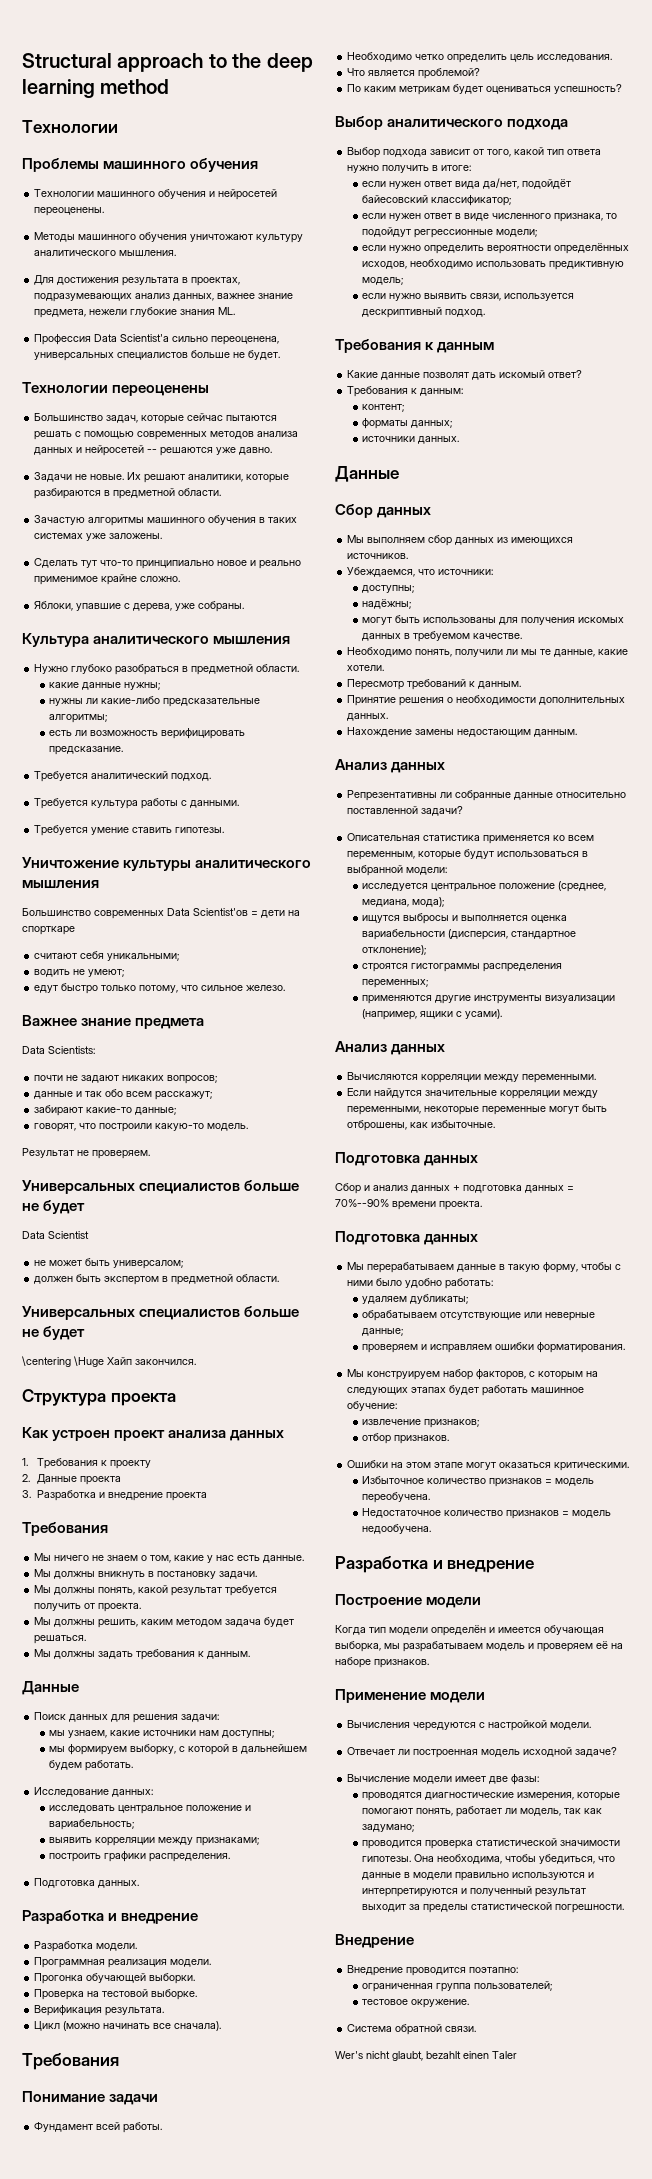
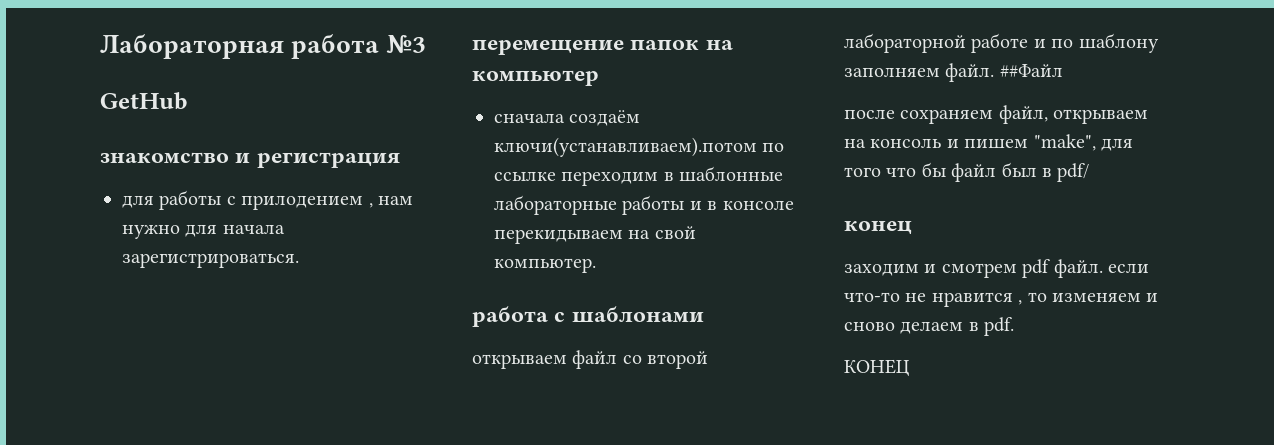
[22,53,313,72] [22,79,170,98] [22,120,118,133] [22,158,259,172] [34,189,278,200] [34,207,105,216] [34,232,304,243] [34,250,177,256] [34,275,241,286] [34,293,294,302] [34,307,236,318] [34,334,280,345] [34,350,281,361] [22,382,210,396] [34,413,278,424] [34,431,299,440] [34,445,273,456] [34,472,290,483] [34,488,222,499] [34,515,298,526] [34,533,163,541] [34,558,302,569] [34,574,181,585] [34,601,245,612] [22,633,291,647] [34,664,300,675] [49,682,161,690] [49,696,261,707] [49,714,108,723] [49,728,246,739] [49,746,124,755] [34,771,212,782] [34,798,240,809] [34,825,225,836] [22,857,312,871] [22,880,99,888] [22,908,300,919] [22,926,75,935] [34,951,180,961] [34,969,125,977] [34,983,286,994] [22,1015,205,1029] [22,1046,95,1054] [34,1075,218,1084] [34,1089,213,1100] [34,1105,177,1116] [34,1123,249,1132] [22,1148,150,1159] [22,1180,300,1194] [22,1200,86,1214] [22,1231,89,1239] [34,1258,184,1269] [34,1274,280,1285] [22,1306,300,1320] [22,1326,86,1340] [22,1356,196,1367] [22,1389,176,1406] [22,1427,285,1441] [22,1458,152,1469] [22,1474,122,1485] [22,1490,208,1501] [22,1522,108,1536] [34,1553,305,1563] [34,1569,258,1579] [34,1585,278,1596] [34,1603,142,1612] [34,1617,295,1628] [34,1635,87,1644] [34,1649,251,1660] [22,1681,79,1695] [34,1712,220,1723] [49,1730,275,1738] [49,1744,308,1755] [49,1760,134,1771] [34,1787,154,1797] [49,1805,252,1814] [49,1819,135,1830] [49,1837,260,1846] [49,1851,231,1862] [34,1878,140,1888] [22,1910,199,1924] [34,1941,138,1952] [34,1957,212,1968] [34,1973,196,1984] [34,1989,198,2000] [34,2005,165,2016] [34,2021,222,2031] [22,2053,119,2070] [22,2091,159,2105] [34,2122,163,2133] [347,52,613,63] [347,68,481,79] [347,84,623,95] [335,116,569,130] [347,147,602,158] [347,165,472,173] [362,178,572,189] [362,195,512,206] [362,213,618,222] [362,227,538,238] [362,243,630,254] [362,259,625,270] [362,277,404,285] [362,293,575,301] [362,307,486,318] [335,339,495,353] [347,370,583,380] [347,386,464,397] [362,404,405,412] [362,418,453,429] [362,436,460,444] [335,466,399,482] [335,504,432,518] [347,535,574,546] [347,553,409,559] [347,567,494,577] [362,585,415,593] [362,599,412,609] [362,615,625,625] [362,631,523,642] [347,647,629,657] [347,665,385,671] [347,679,522,690] [347,695,626,706] [347,713,389,721] [347,727,578,737] [335,759,446,773] [347,790,627,801] [347,806,464,816] [347,833,595,844] [347,849,589,860] [347,865,448,876] [362,881,607,892] [362,897,445,907] [362,913,568,924] [362,929,577,940] [362,945,427,955] [362,963,563,972] [362,979,429,988] [362,995,616,1004] [362,1009,503,1020] [335,1041,446,1055] [347,1072,597,1083] [347,1088,599,1099] [347,1104,608,1115] [347,1120,496,1131] [335,1152,479,1166] [335,1183,574,1194] [335,1199,482,1210] [335,1231,479,1245] [347,1262,622,1273] [347,1278,494,1289] [362,1294,469,1304] [362,1310,596,1321] [362,1328,404,1336] [362,1342,626,1353] [347,1369,599,1380] [347,1385,585,1396] [347,1401,398,1411] [362,1419,480,1428] [362,1433,450,1444] [347,1460,630,1471] [362,1476,595,1487] [362,1492,431,1503] [362,1508,612,1519] [362,1524,432,1534] [335,1556,535,1573] [335,1594,482,1608] [335,1625,604,1636] [335,1641,623,1652] [335,1657,429,1668] [335,1689,486,1703] [347,1720,592,1731] [347,1747,618,1758] [347,1774,540,1785] [362,1792,621,1801] [362,1806,603,1817] [362,1824,415,1832] [362,1838,621,1849] [362,1854,616,1864] [362,1872,595,1881] [362,1886,587,1897] [362,1902,625,1913] [335,1934,414,1948] [347,1965,519,1976] [362,1981,553,1992] [362,1999,470,2008] [347,2024,477,2035] [335,2051,517,2061] Structural approach to the deep learning method // Технологии // Проблемы машинного обучения // Технологии машинного обучения и нейросетей переоценены. // Методы машинного обучения уничтожают культуру аналитического мышления. // Для достижения результата в проектах, подразумевающих анализ данных, важнее знание предмета, нежели глубокие знания ML. // Профессия Data Scientist'а сильно переоценена, универсальных специалистов больше не будет. // Технологии переоценены // Большинство задач, которые сейчас пытаются решать с помощью современных методов анализа данных и нейросетей -- решаются уже давно. // Задачи не новые. Их решают аналитики, которые разбираются в предметной области. // Зачастую алгоритмы машинного обучения в таких системах уже заложены. // Сделать тут что-то принципиально новое и реально применимое крайне сложно. // Яблоки, упавшие с дерева, уже собраны. // Культура аналитического мышления // Нужно глубоко разобраться в предметной области. // какие данные нужны; // нужны ли какие-либо предсказательные алгоритмы; // есть ли возможность верифицировать предсказание. // Требуется аналитический подход. // Требуется культура работы с данными. // Требуется умение ставить гипотезы. // Уничтожение культуры аналитического мышления // Большинство современных Data Scientist'ов = дети на спорткаре // считают себя уникальными; // водить не умеют; // едут быстро только потому, что сильное железо. // Важнее знание предмета // Data Scientists: // почти не задают никаких вопросов; // данные и так обо всем расскажут; // забирают какие-то данные; // говорят, что построили какую-то модель. // Результат не проверяем. // Универсальных специалистов больше не будет // Data Scientist // не может быть универсалом; // должен быть экспертом в предметной области. // Универсальных специалистов больше не будет // \centering \Huge Хайп закончился. // Структура проекта // Как устроен проект анализа данных // 1. Требования к проекту // 2. Данные проекта // 3. Разработка и внедрение проекта // Требования // Мы ничего не знаем о том, какие у нас есть данные. // Мы должны вникнуть в постановку задачи. // Мы должны понять, какой результат требуется получить от проекта. // Мы должны решить, каким методом задача будет решаться. // Мы должны задать требования к данным. // Данные // Поиск данных для решения задачи: // мы узнаем, какие источники нам доступны; // мы формируем выборку, с которой в дальнейшем будем работать. // Исследование данных: // исследовать центральное положение и вариабельность; // выявить корреляции между признаками; // построить графики распределения. // Подготовка данных. // Разработка и внедрение // Разработка модели. // Программная реализация модели. // Прогонка обучающей выборки. // Проверка на тестовой выборке. // Верификация результата. // Цикл (можно начинать все сначала). // Требования // Понимание задачи // Фундамент всей работы. // Необходимо четко определить цель исследования. // Что является проблемой? // По каким метрикам будет оцениваться успешность? // Выбор аналитического подхода // Выбор подхода зависит от того, какой тип ответа нужно получить в итоге: // если нужен ответ вида да/нет, подойдёт байесовский классификатор; // если нужен ответ в виде численного признака, то подойдут регрессионные модели; // если нужно определить вероятности определённых исходов, необходимо использовать предиктивную модель; // если нужно выявить связи, используется дескриптивный подход. // Требования к данным // Какие данные позволят дать искомый ответ? // Требования к данным: // контент; // форматы данных; // источники данных. // Данные // Сбор данных // Мы выполняем сбор данных из имеющихся источников. // Убеждаемся, что источники: // доступны; // надёжны; // могут быть использованы для получения искомых данных в требуемом качестве. // Необходимо понять, получили ли мы те данные, какие хотели. // Пересмотр требований к данным. // Принятие решения о необходимости дополнительных данных. // Нахождение замены недостающим данным. // Анализ данных // Репрезентативны ли собранные данные относительно поставленной задачи? // Описательная статистика применяется ко всем переменным, которые будут использоваться в выбранной модели: // исследуется центральное положение (среднее, медиана, мода); // ищутся выбросы и выполняется оценка вариабельности (дисперсия, стандартное отклонение); // строятся гистограммы распределения переменных; // применяются другие инструменты визуализации (например, ящики с усами). // Анализ данных // Вычисляются корреляции между переменными. // Если найдутся значительные корреляции между переменными, некоторые переменные могут быть отброшены, как избыточные. // Подготовка данных // Сбор и анализ данных + подготовка данных = 70%--90% времени проекта. // Подготовка данных // Мы перерабатываем данные в такую форму, чтобы с ними было удобно работать: // удаляем дубликаты; // обрабатываем отсутствующие или неверные данные; // проверяем и исправляем ошибки форматирования. // Мы конструируем набор факторов, с которым на следующих этапах будет работать машинное обучение: // извлечение признаков; // отбор признаков. // Ошибки на этом этапе могут оказаться критическими. // Избыточное количество признаков = модель переобучена. // Недостаточное количество признаков = модель недообучена. // Разработка и внедрение // Построение модели // Когда тип модели определён и имеется обучающая выборка, мы разрабатываем модель и проверяем её на наборе признаков. // Применение модели // Вычисления чередуются с настройкой модели. // Отвечает ли построенная модель исходной задаче? // Вычисление модели имеет две фазы: // проводятся диагностические измерения, которые помогают понять, работает ли модель, так как задумано; // проводится проверка статистической значимости гипотезы. Она необходима, чтобы убедиться, что данные в модели правильно используются и интерпретируются и полученный результат выходит за пределы статистической погрешности. // Внедрение // Внедрение проводится поэтапно: // ограниченная группа пользователей; // тестовое окружение. // Система обратной связи. // Wer's nicht glaubt, bezahlt einen Taler -> [100,34,426,59] [100,92,188,110] [100,152,400,168] [122,190,413,210] [122,224,285,239] [122,253,299,268] [472,39,733,55] [472,70,599,86] [494,110,641,126] [494,137,785,157] [494,166,784,186] [494,195,794,215] [494,226,696,244] [494,258,596,273] [472,306,704,327] [472,350,709,369] [844,33,1159,53] [844,63,1063,82] [844,105,1149,124] [844,134,1133,151] [844,162,1090,182] [844,221,912,235] [844,259,1149,278] [844,292,1159,307] [844,317,1015,336] [844,359,910,376] Лабораторная работа №3 // GetHub // знакомство и регистрация // для работы с прилодением , нам нужно для начала зарегистрироваться. // перемещение папок на компьютер // сначала создаём ключи(устанавливаем).потом по ссылке переходим в шаблонные лабораторные работы и в консоле перекидываем на свой компьютер. // работа с шаблонами // открываем файл со второй лабораторной работе и по шаблону заполняем файл. ##Файл // после сохраняем файл, открываем на консоль и пишем "make", для того что бы файл был в pdf/ // конец // заходим и смотрем pdf файл. если что-то не нравится , то изменяем и сново делаем в pdf. // КОНЕЦ

